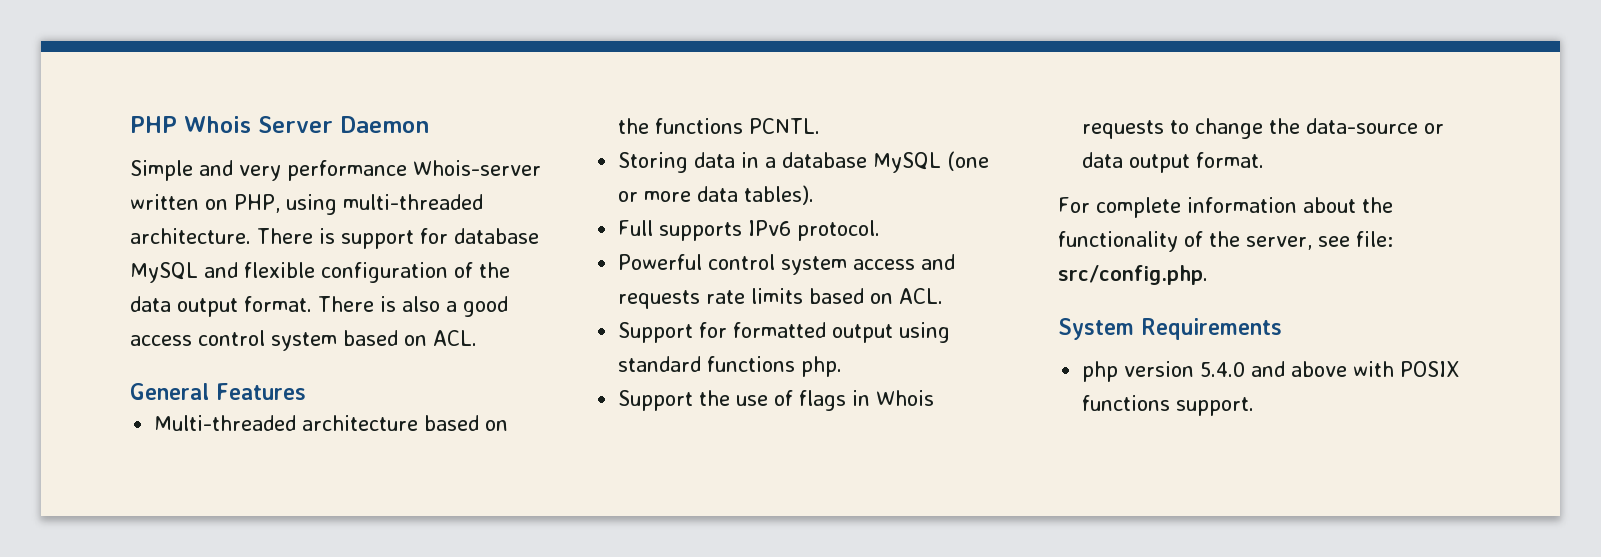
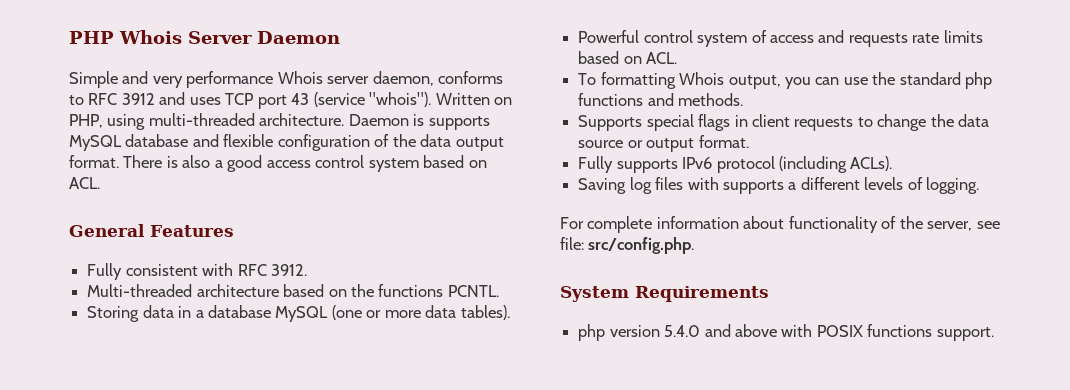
[413,160,541,176] [130,194,199,210] Whois-server written -> [277,71,504,86] [69,92,490,109] Whois server daemon, conforms to RFC 3912 and uses TCP port 43 (service "whois"). Written
[257,228,539,249] [130,262,198,283] There is support for database MySQL -> [348,114,490,130] [69,134,189,151] Daemon is supports MySQL database
(306, 391) none -> [87,263,307,280] // Fully consistent with RFC 3912.
[618,220,881,241] // Full supports IPv6 protocol. -> (510, 312) none
(848, 265) none -> [751,30,767,43] of
[618,322,951,343] [618,356,843,377] [618,390,794,411] Support for formatted output using standard functions php. // Support the use of -> [578,72,993,89] [578,93,744,106] [578,114,694,131] To formatting Whois output, you can use the standard php functions and methods. // Supports special
[876,390,935,406] Whois -> [751,114,790,127] client
[1306,118,1445,134] [1082,152,1265,173] data-source or data output format. -> [958,114,990,127] [578,135,749,152] [578,156,893,173] [578,177,980,194] data source or output format. // Fully supports IPv6 protocol (including ACLs). // Saving log files with supports a different levels of logging.
[1361,197,1393,213] the -> (785, 222) none

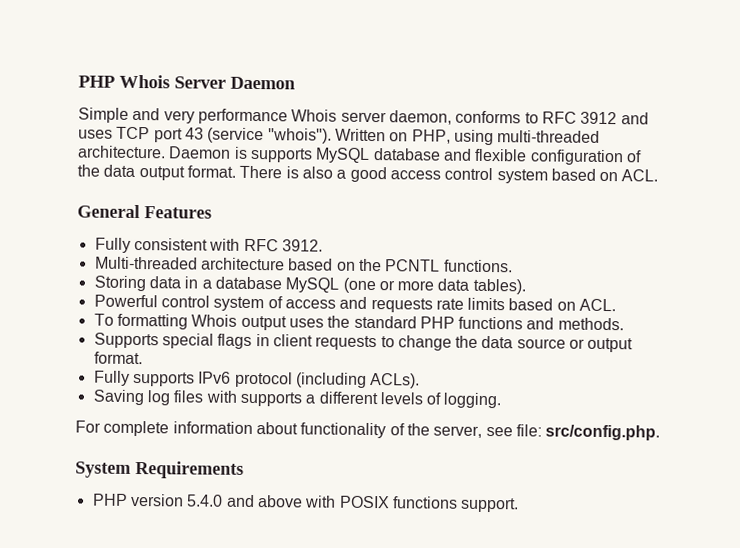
[378,284,499,297] functions PCNTL. -> [385,259,513,273] PCNTL functions.
[728,75,868,89] output, you can use -> [240,315,324,331] output uses
[965,72,993,89] php -> [419,316,455,329] PHP
[578,324,606,341] php -> [92,493,128,506] PHP

